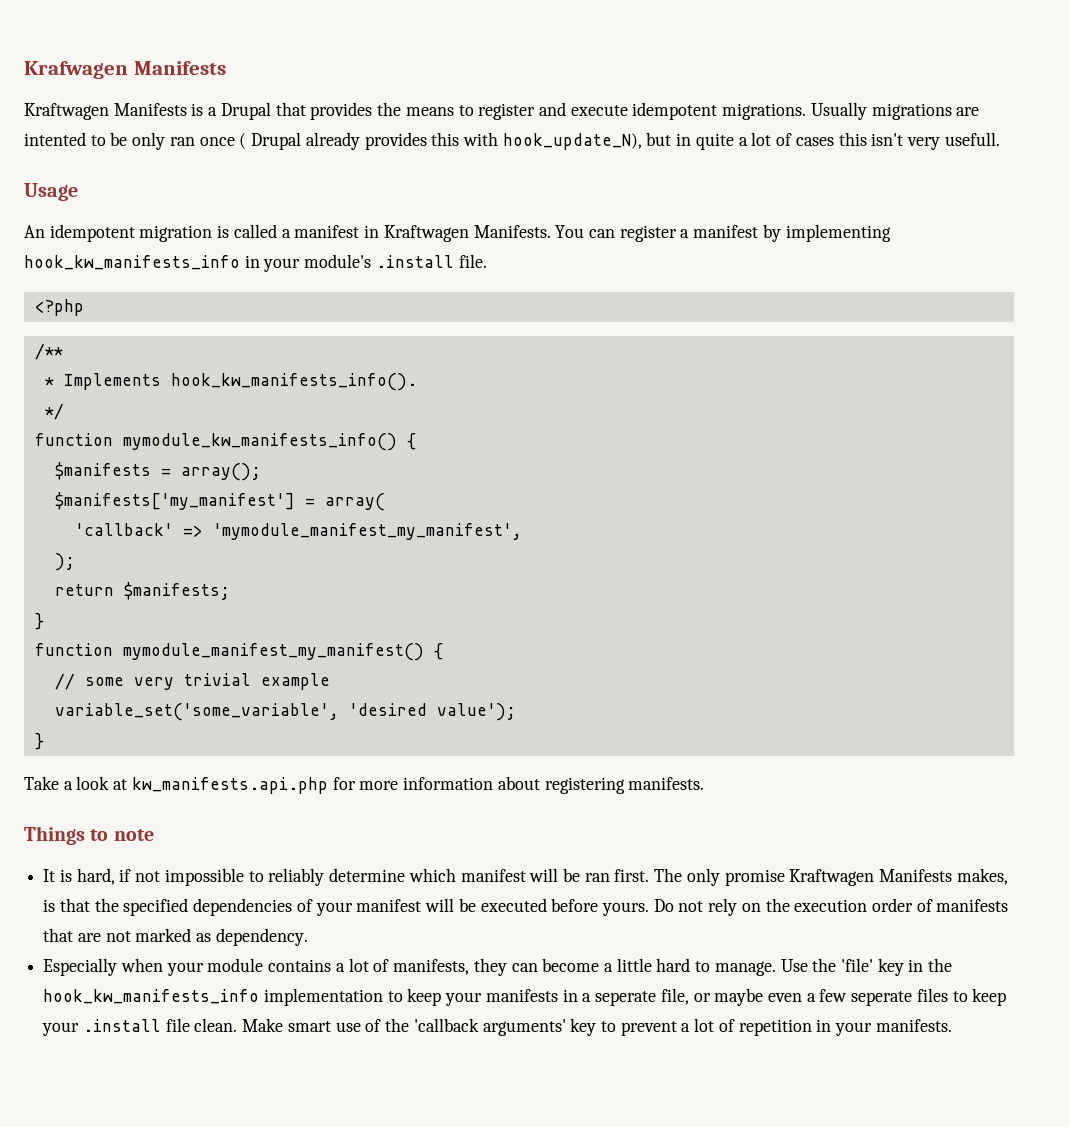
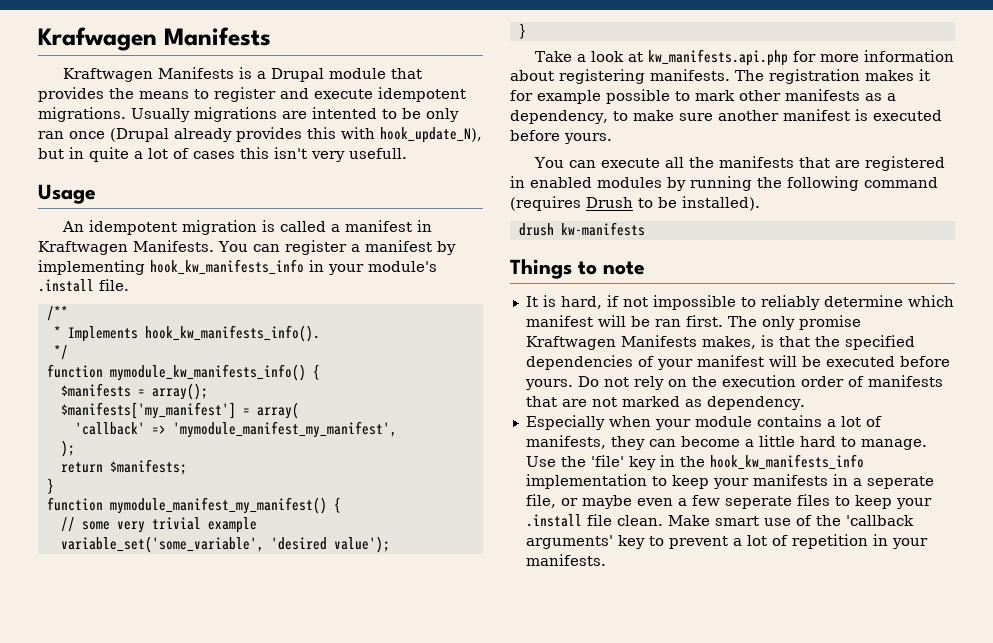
(271, 111) none -> [328,68,386,79] module
[239,132,302,150] ( Drupal -> [110,128,169,142] (Drupal
[34,299,84,316] // <?php -> (129, 285) none
(705, 783) none -> [735,69,930,84] [510,89,896,104] [510,109,942,124] [510,130,612,144] [533,156,945,171] [510,176,938,191] [510,196,760,211] [518,222,645,236] The registration makes it for example possible to mark other manifests as a dependency, to make sure another manifest is executed before yours. // You can execute all the manifests that are registered in enabled modules by running the following command (requires Drush to be installed). // drush kw-manifests

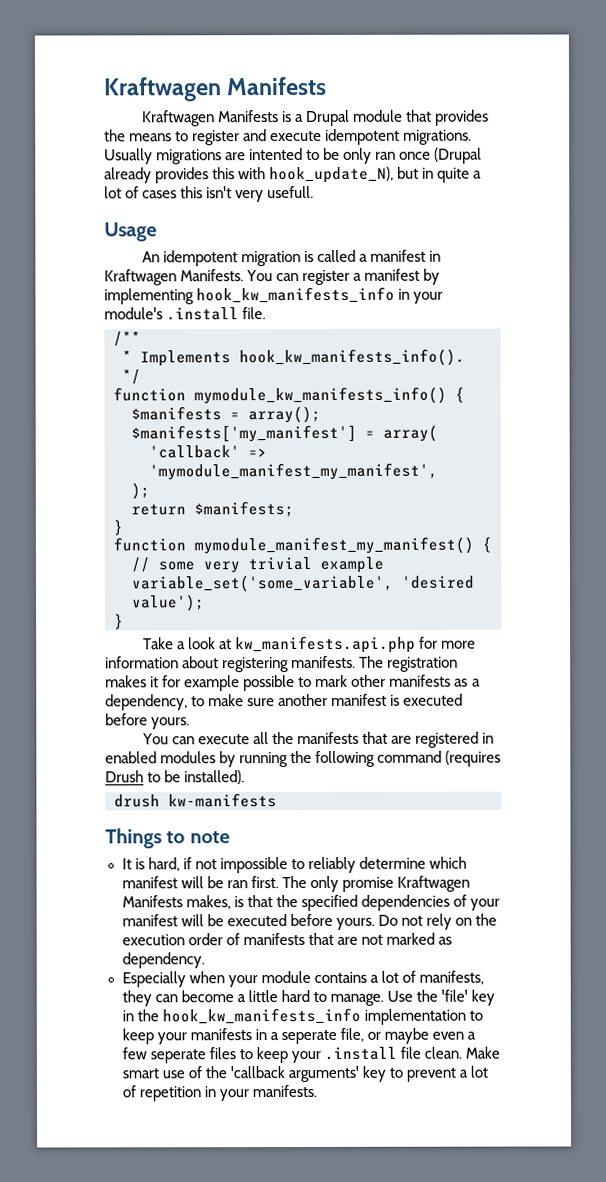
[38,27,157,51] Krafwagen -> [104,77,222,102] Kraftwagen

